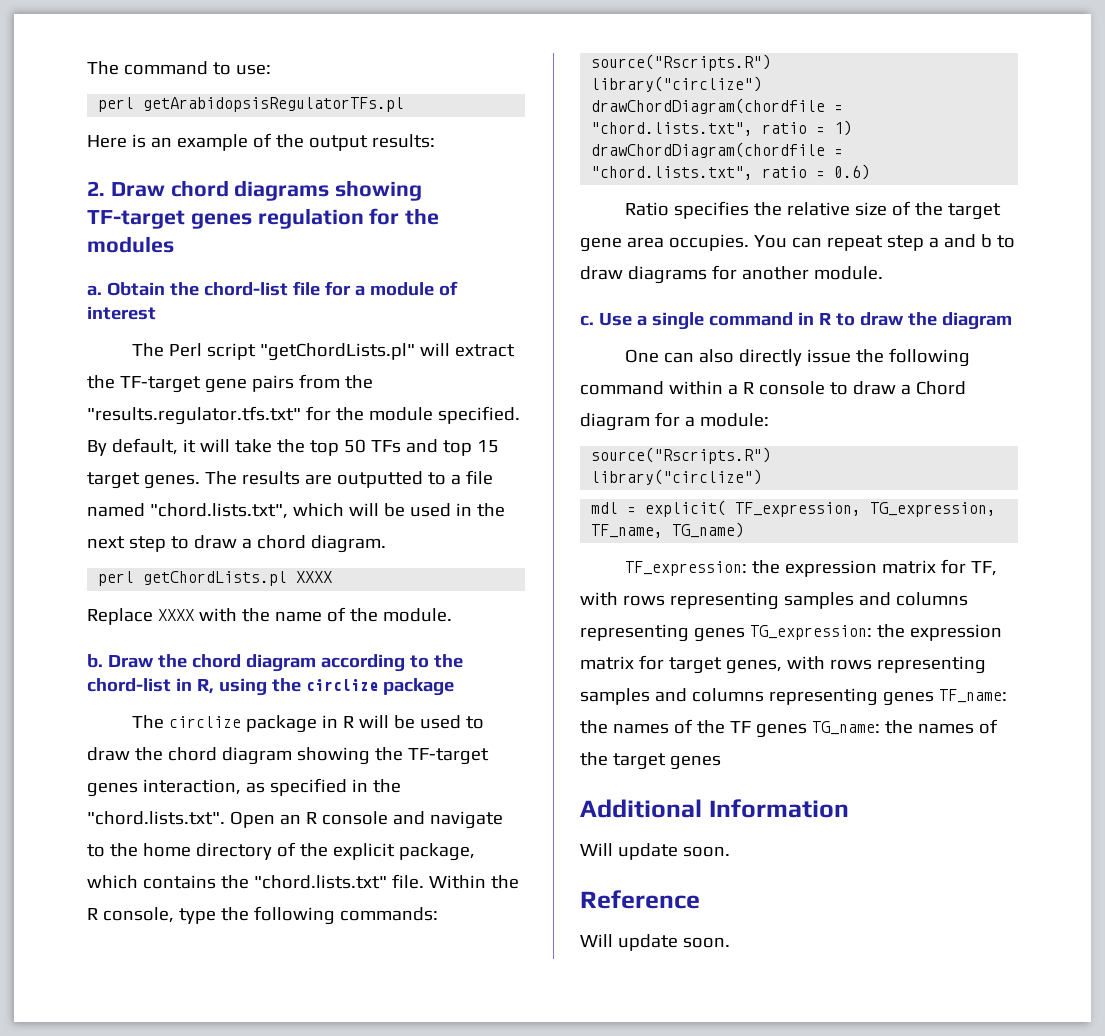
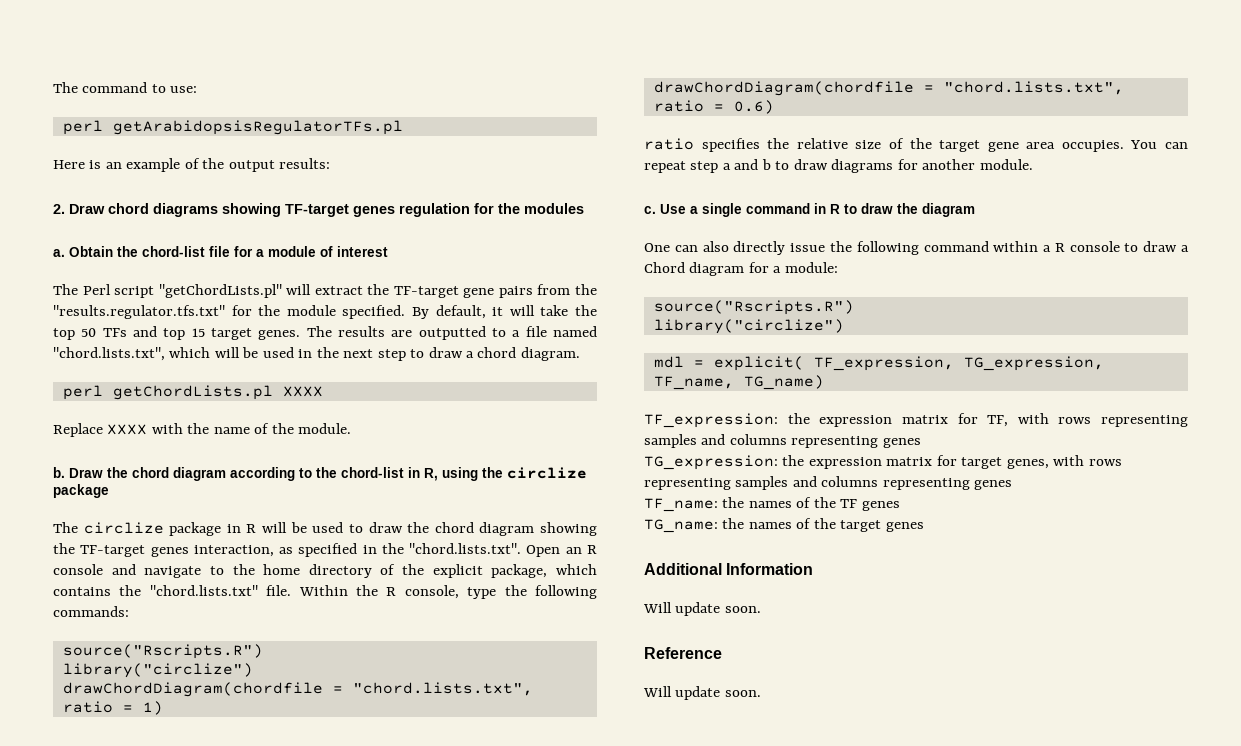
[625,202,670,216] Ratio -> [644,138,694,150] ratio
(745, 634) none -> (921, 443) //
(934, 698) none -> (1013, 485) //
(807, 730) none -> (900, 506) //

